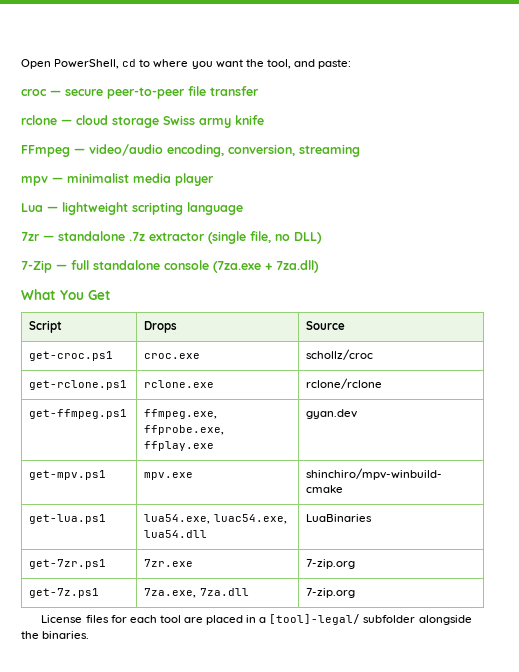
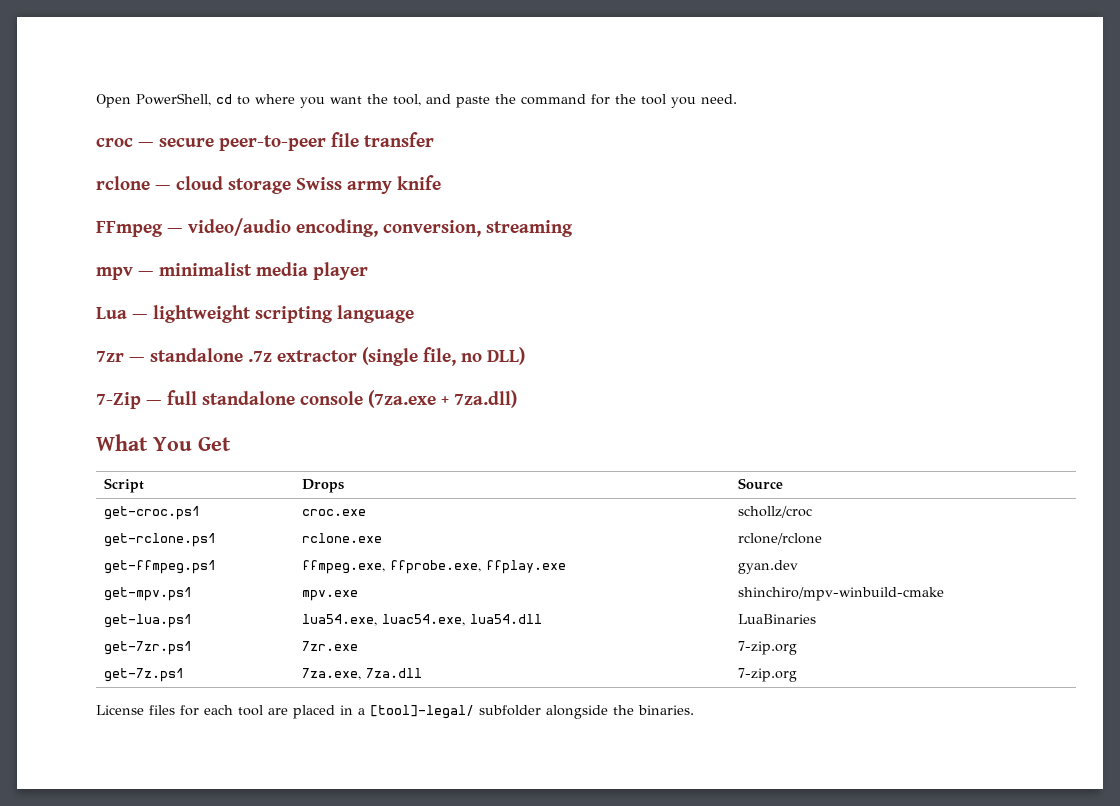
[318,59,352,69] paste: -> [456,94,737,108] paste the command for the tool you need.

